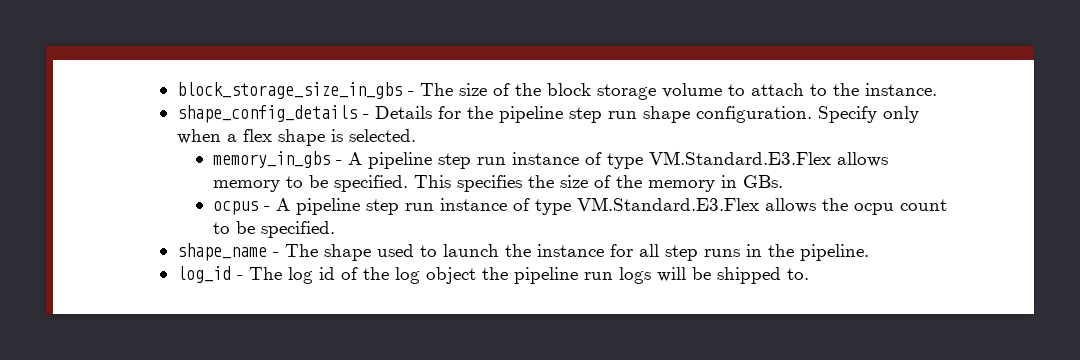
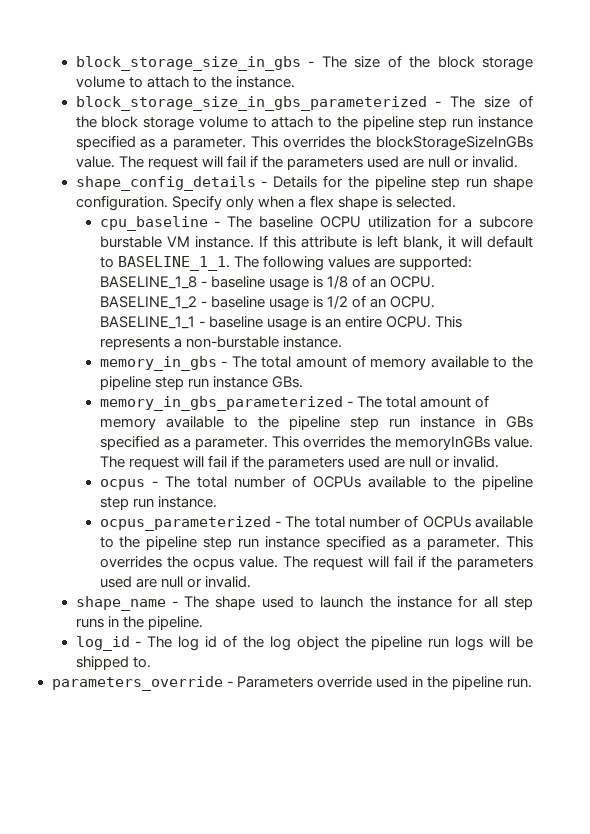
(937, 89) none -> [75,95,533,111] [75,116,534,131] [75,135,533,151] [75,155,519,170] // block_storage_size_in_gbs_parameterized - The size of the block storage volume to attach to the pipeline step run instance specified as a parameter. This overrides the blockStorageSizeInGBs value. The request will fail if the parameters used are null or invalid.
[212,151,888,169] [212,175,783,192] [212,197,947,215] [212,221,335,238] memory_in_gbs - A pipeline step run instance of type VM.Standard.E3.Flex allows memory to be specified. This specifies the size of the memory in GBs. // ocpus - A pipeline step run instance of type VM.Standard.E3.Flex allows the ocpu count to be specified. -> [99,215,533,231] [99,235,534,251] [99,255,472,271] [99,275,435,291] [99,295,435,311] [99,316,462,331] [99,336,342,350] [99,355,533,371] [99,376,303,390] [99,395,489,411] [99,416,533,430] [99,435,533,450] [99,455,500,470] [99,475,533,490] [99,496,217,510] [99,515,533,531] [99,535,533,550] [99,555,533,570] [99,576,251,588] cpu_baseline - The baseline OCPU utilization for a subcore burstable VM instance. If this attribute is left blank, it will default to BASELINE_1_1. The following values are supported: BASELINE_1_8 - baseline usage is 1/8 of an OCPU. BASELINE_1_2 - baseline usage is 1/2 of an OCPU. BASELINE_1_1 - baseline usage is an entire OCPU. This represents a non-burstable instance. // memory_in_gbs - The total amount of memory available to the pipeline step run instance GBs. // memory_in_gbs_parameterized - The total amount of memory available to the pipeline step run instance in GBs specified as a parameter. This overrides the memoryInGBs value. The request will fail if the parameters used are null or invalid. // ocpus - The total number of OCPUs available to the pipeline step run instance. // ocpus_parameterized - The total number of OCPUs available to the pipeline step run instance specified as a parameter. This overrides the ocpus value. The request will fail if the parameters used are null or invalid.
(809, 274) none -> [51,676,532,691] // parameters_override - Parameters override used in the pipeline run.

